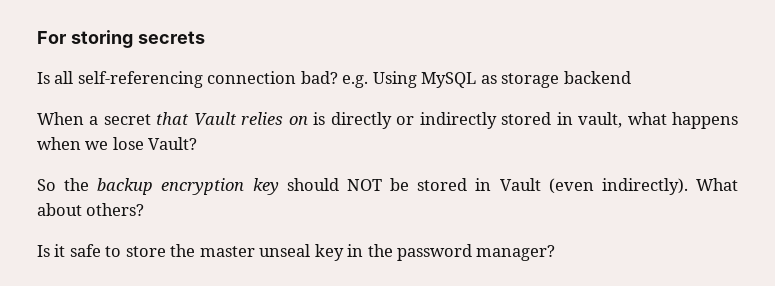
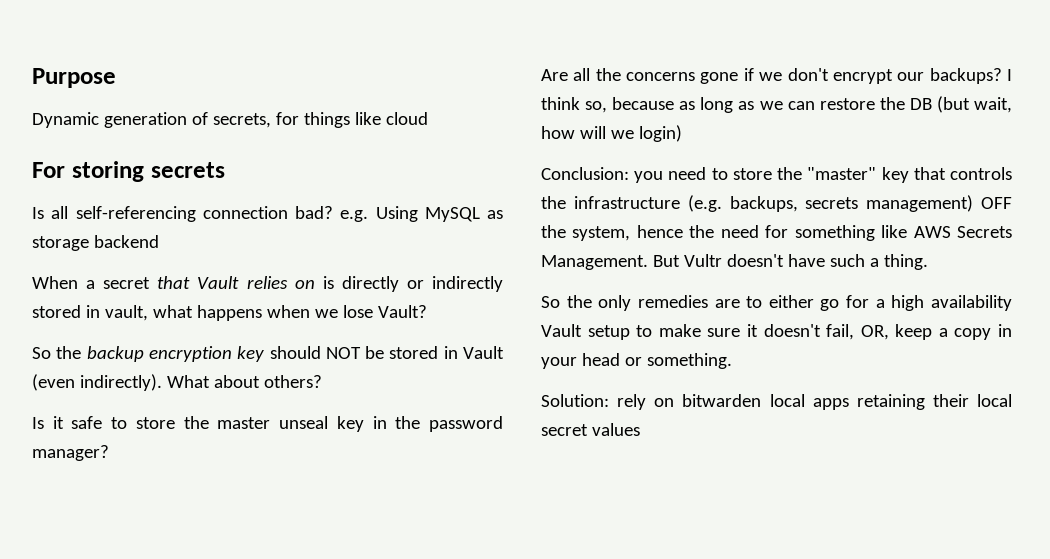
(37, 37) none -> [32,68,116,88] [32,112,428,128] Purpose // Dynamic generation of secrets, for things like cloud //
(556, 253) none -> [541,68,1013,84] [541,96,1012,113] [541,125,682,142] [541,167,1012,183] [541,195,1012,212] [541,225,1013,241] [541,254,928,270] [541,295,1012,311] [541,324,1012,340] [541,353,732,369] [541,394,1012,410] [541,423,640,436] // Are all the concerns gone if we don't encrypt our backups? I think so, because as long as we can restore the DB (but wait, how will we login) // Conclusion: you need to store the "master" key that controls the infrastructure (e.g. backups, secrets management) OFF the system, hence the need for something like AWS Secrets Management. But Vultr doesn't have such a thing. // So the only remedies are to either go for a high availability Vault setup to make sure it doesn't fail, OR, keep a copy in your head or something. // Solution: rely on bitwarden local apps retaining their local secret values

